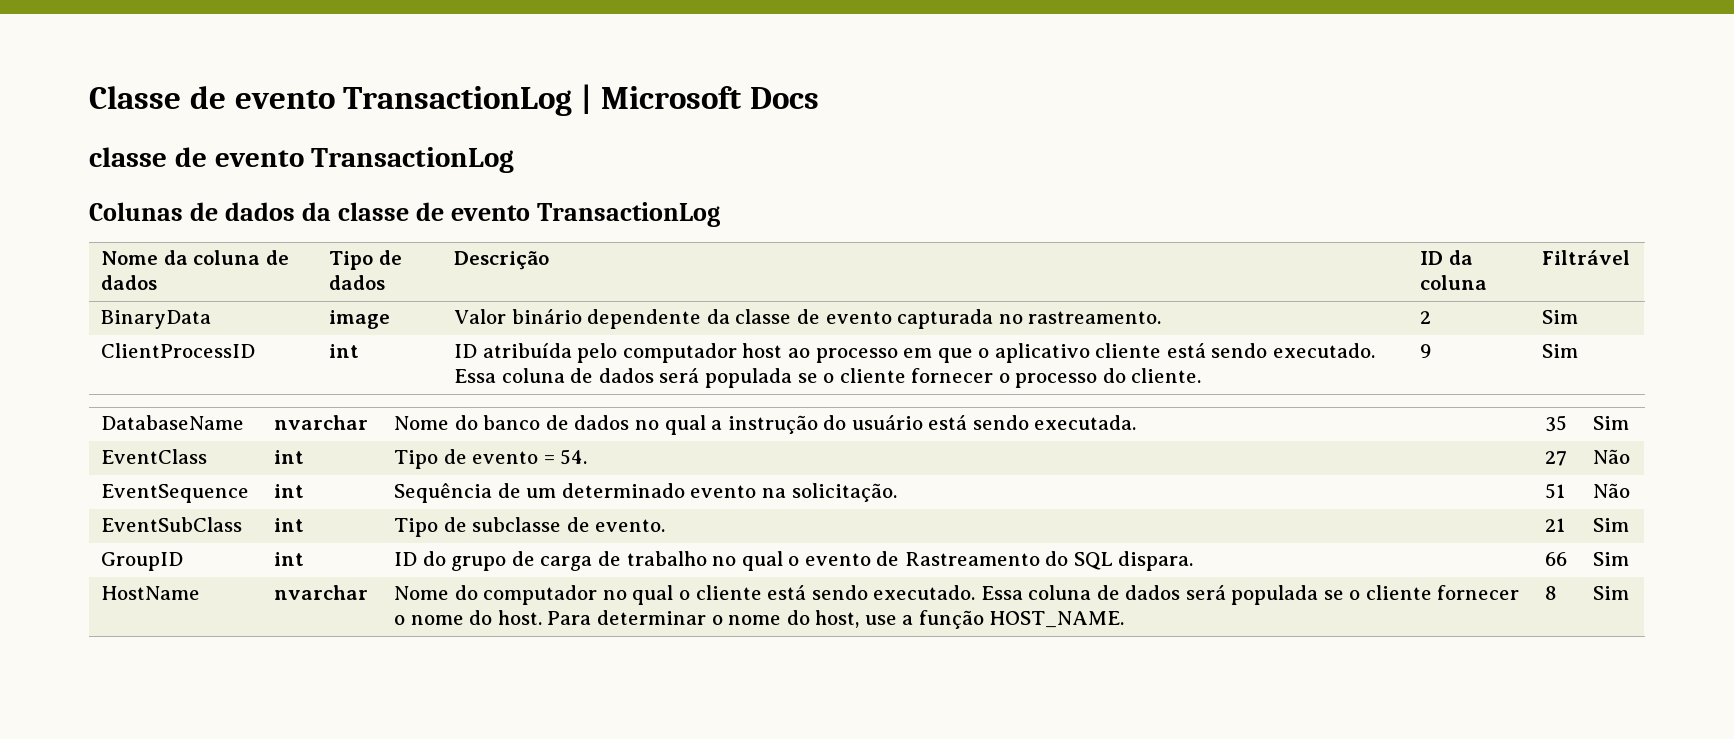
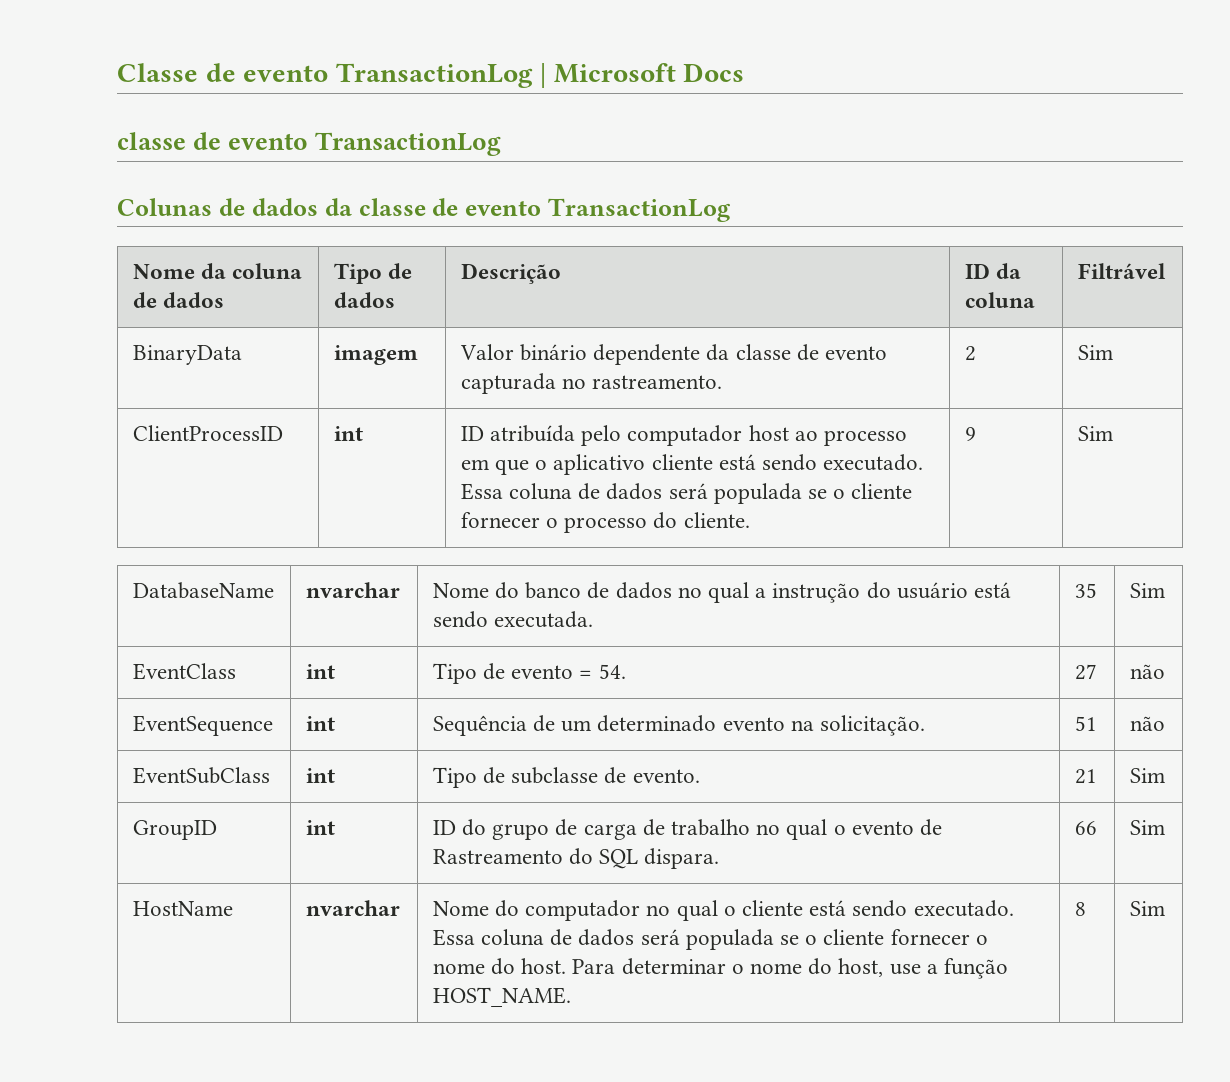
[329,310,391,329] image -> [333,345,418,365] imagem
[1593,449,1631,464] Não -> [1129,664,1165,679] não
[1593,483,1631,498] Não -> [1129,716,1165,731] não

